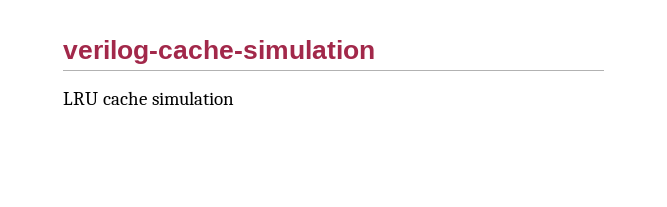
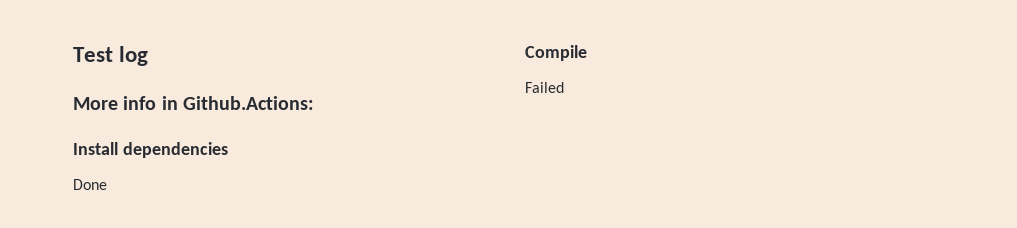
[63,40,375,64] [63,91,235,105] verilog-cache-simulation // LRU cache simulation -> [73,46,149,66] [73,96,315,110] [73,142,228,158] [73,179,107,190] [525,45,587,61] [525,82,564,93] Test log // More info in Github.Actions: // Install dependencies // Done // Compile // Failed

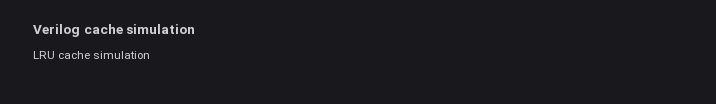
[73,46,149,66] [73,96,315,110] [73,142,228,158] [73,179,107,190] [525,45,587,61] [525,82,564,93] Test log // More info in Github.Actions: // Install dependencies // Done // Compile // Failed -> [33,24,196,37] [33,51,151,59] Verilog cache simulation // LRU cache simulation

